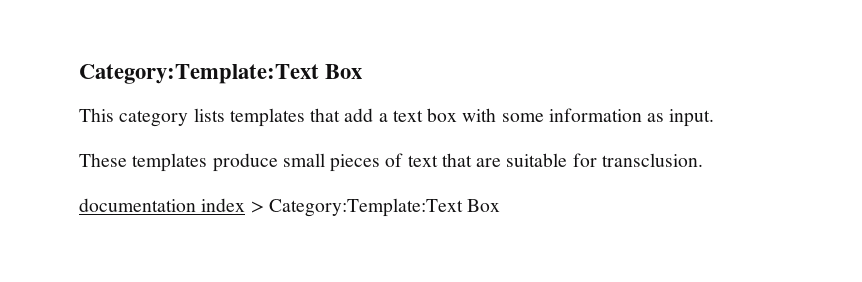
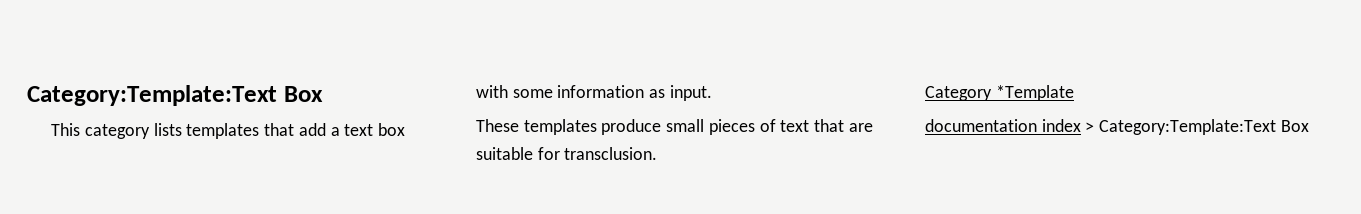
(703, 160) none -> [925,85,1074,101] // Category *Template

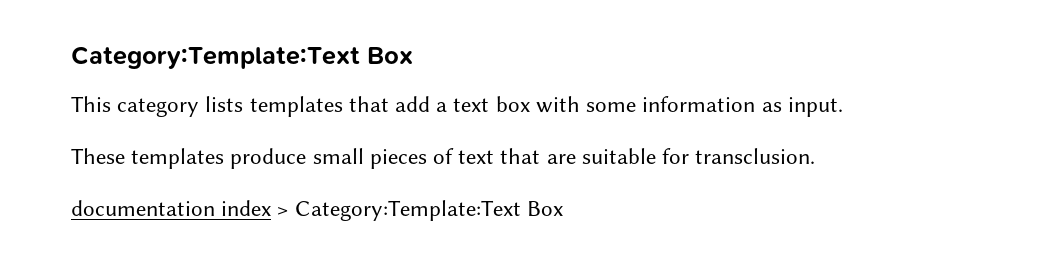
[925,85,1074,101] // Category *Template -> (816, 156) none

